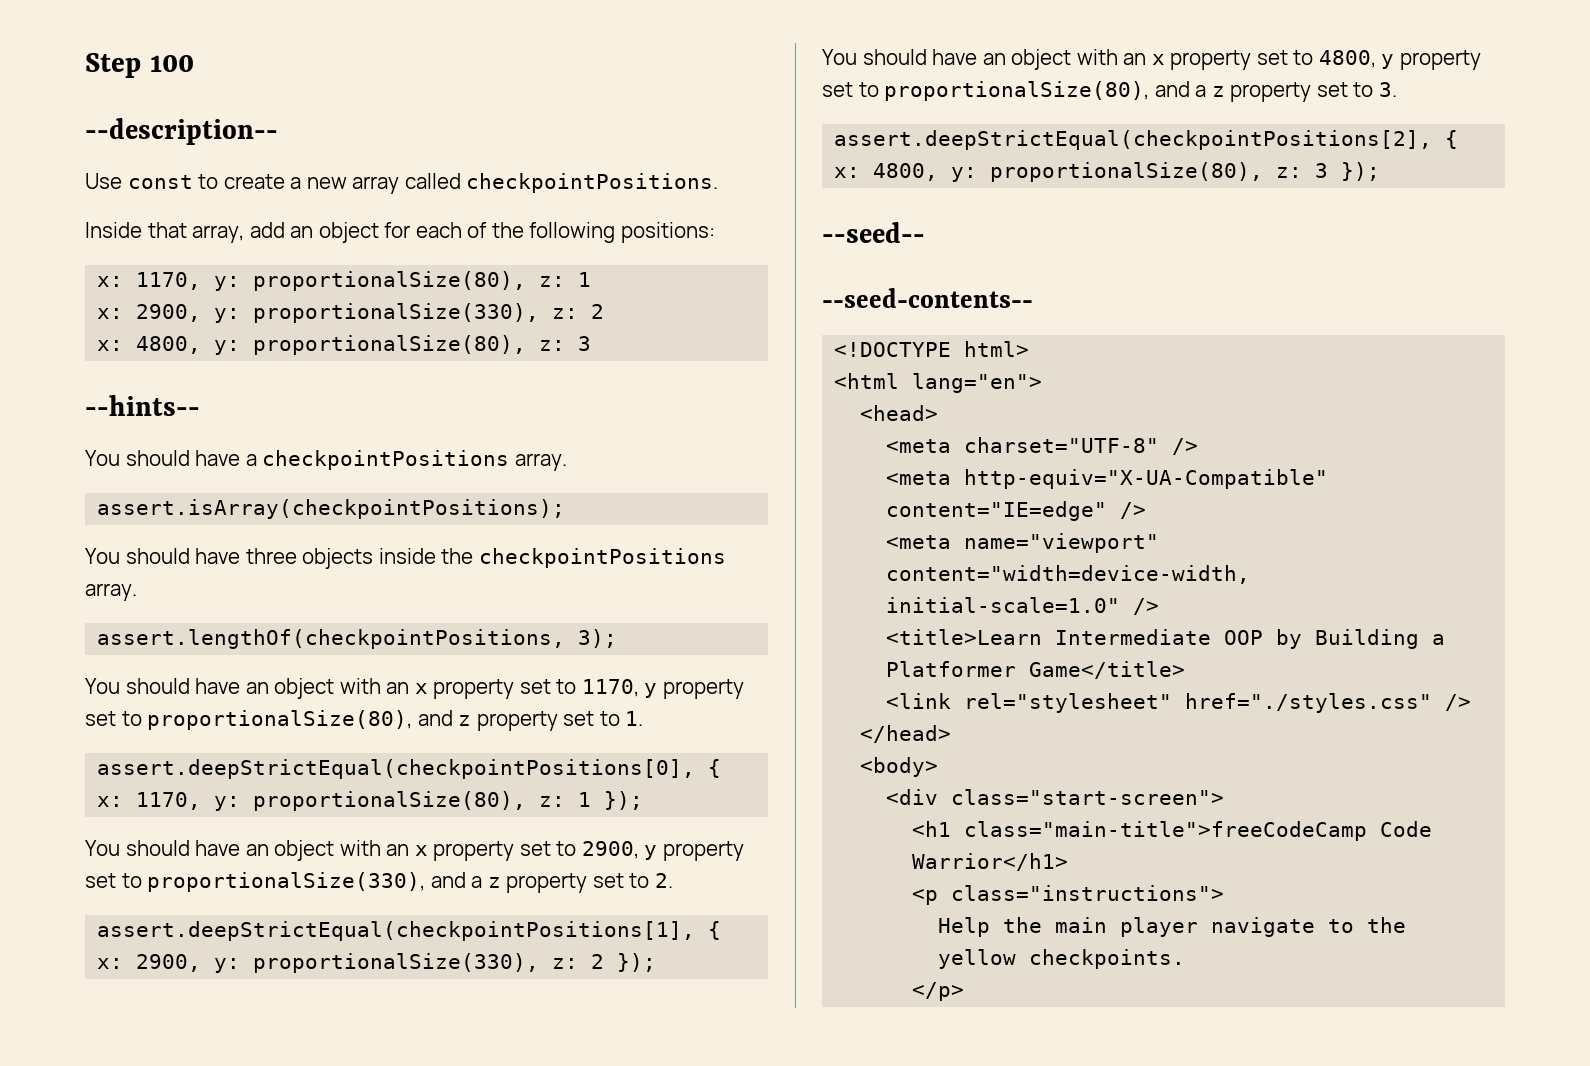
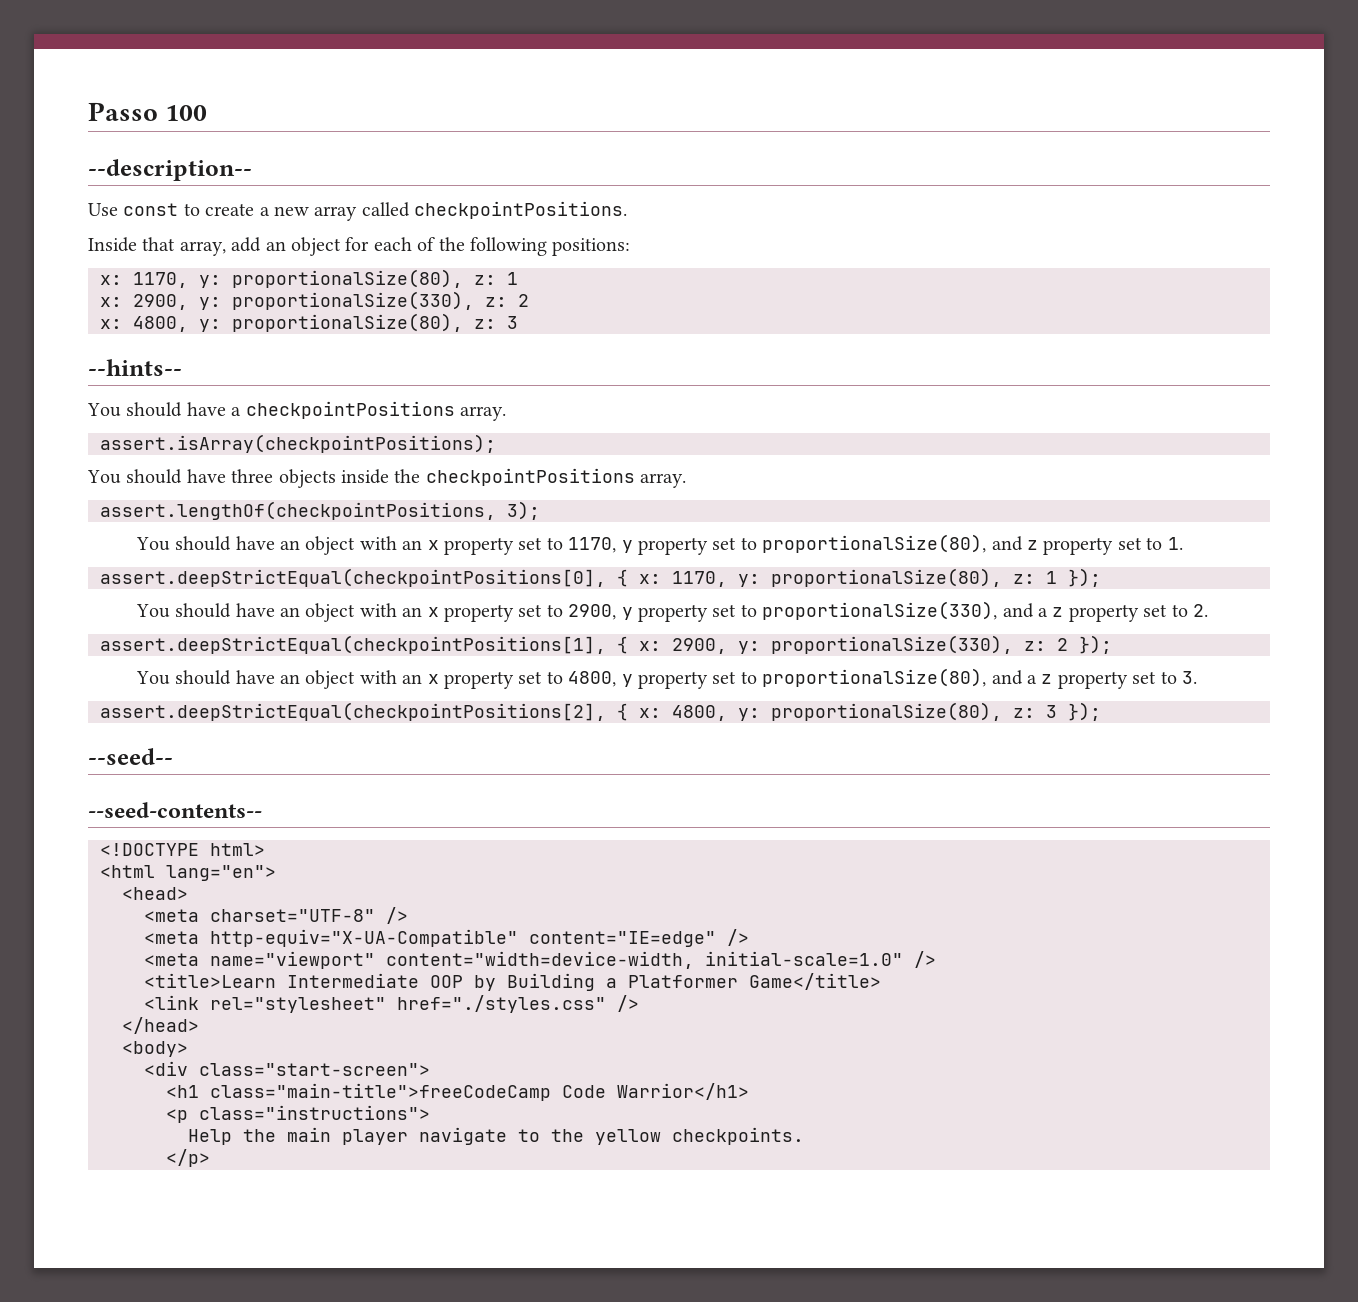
[85,53,141,78] Step -> [88,102,158,121] Passo

